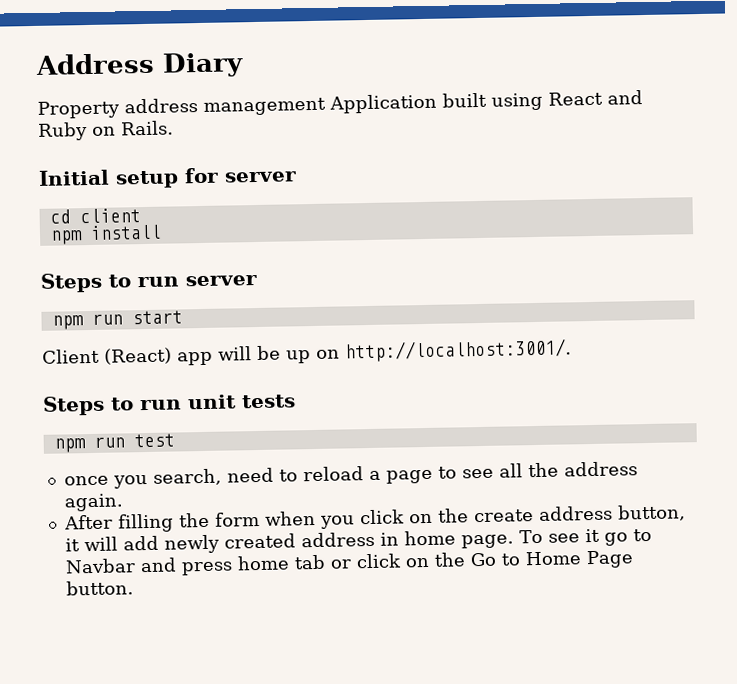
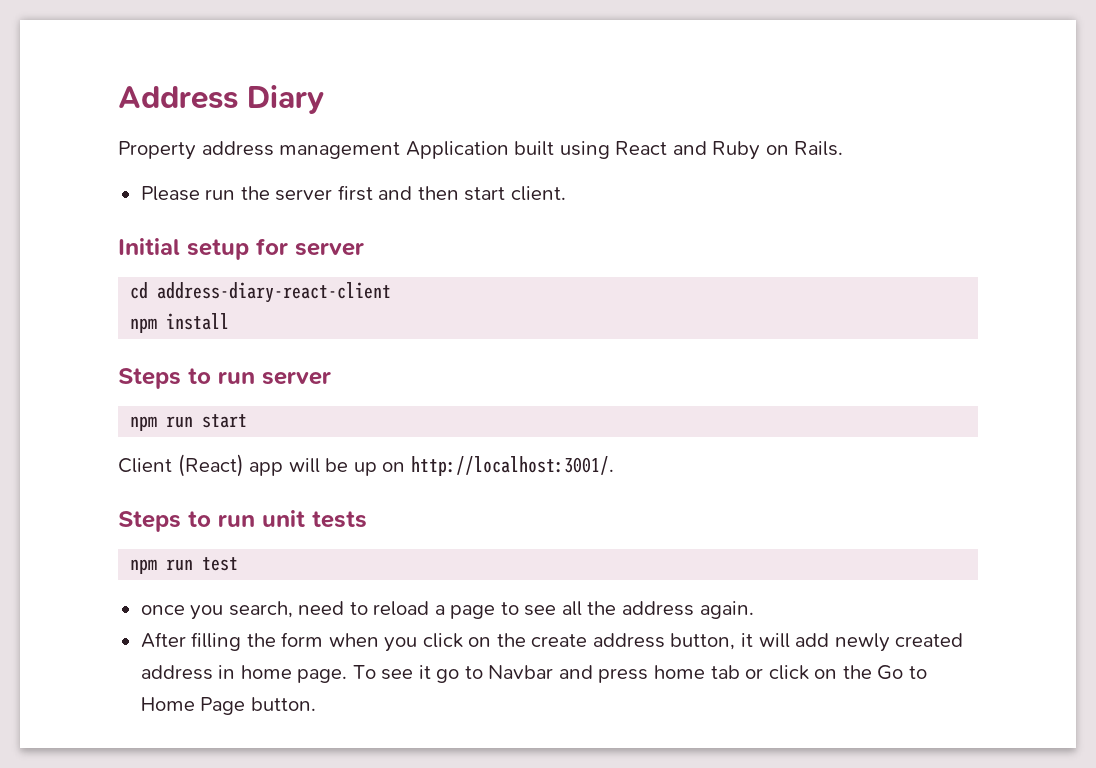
(174, 128) none -> [140,185,566,201] // Please run the server first and then start client.
[79,208,141,224] client -> [157,282,392,303] address-diary-react-client

